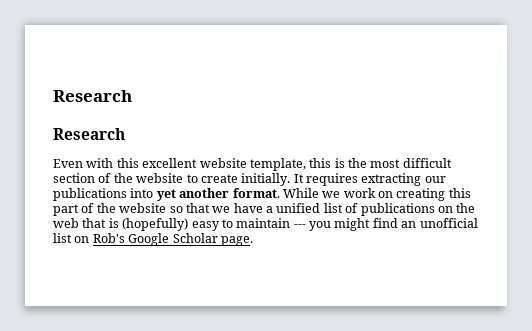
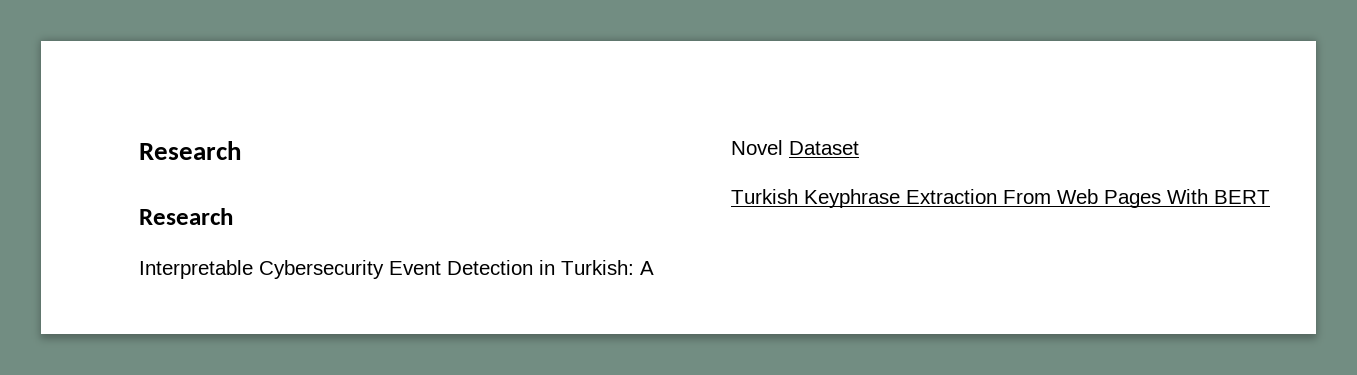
[53,158,452,171] [53,173,446,186] [53,188,471,201] [53,203,476,216] [53,218,478,231] [53,233,253,246] Even with this excellent website template, this is the most difficult section of the website to create initially. It requires extracting our publications into yet another format. While we work on creating this part of the website so that we have a unified list of publications on the web that is (hopefully) easy to maintain --- you might find an unofficial list on Rob's Google Scholar page. -> [139,260,654,279] [731,140,859,155] [731,189,1270,208] Interpretable Cybersecurity Event Detection in Turkish: A Novel Dataset // Turkish Keyphrase Extraction From Web Pages With BERT

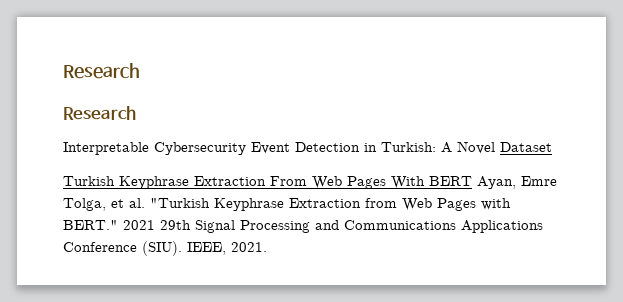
(1270, 197) none -> [477,176,557,189] [63,198,511,211] [63,220,543,233] [63,241,267,256] Ayan, Emre Tolga, et al. "Turkish Keyphrase Extraction from Web Pages with BERT." 2021 29th Signal Processing and Communications Applications Conference (SIU). IEEE, 2021.

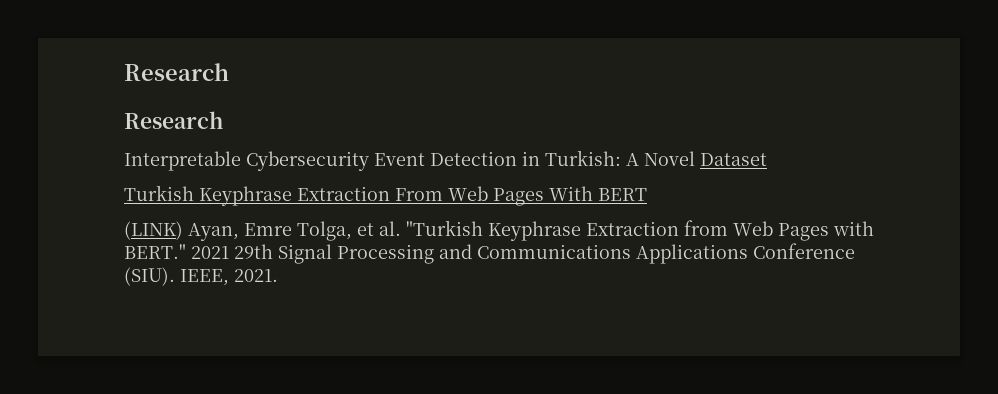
(472, 181) none -> [124,221,183,240] // (LINK)

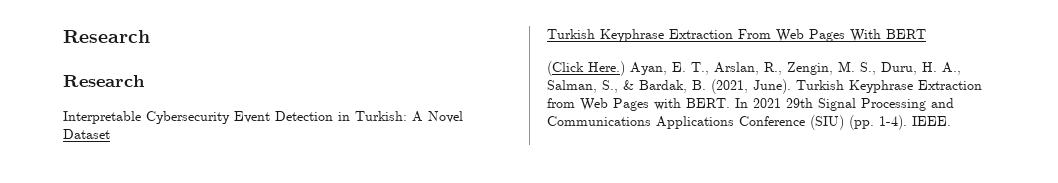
[124,220,483,241] (LINK) Ayan, Emre Tolga, et al. "Turkish -> [547,61,961,76] [547,79,844,94] (Click Here.) Ayan, E. T., Arslan, R., Zengin, M. S., Duru, H. A., Salman, S., & Bardak, B. (2021, June). Turkish
[124,244,186,259] BERT." -> [686,98,748,108] BERT. In
[124,267,278,286] (SIU). IEEE, 2021. -> [810,115,951,130] (SIU) (pp. 1-4). IEEE.

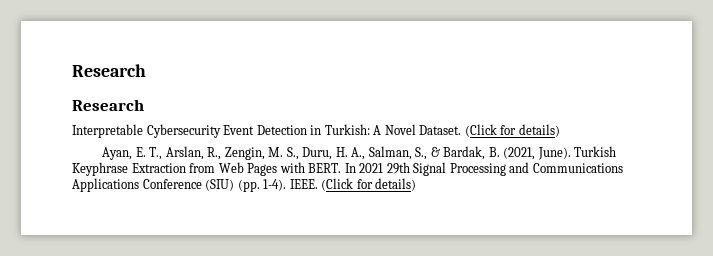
[63,129,110,139] [547,29,926,42] [547,61,625,76] Dataset // Turkish Keyphrase Extraction From Web Pages With BERT // (Click Here.) -> [419,124,560,137] Dataset. (Click for details) //
(951, 121) none -> [321,178,417,191] (Click for details)

